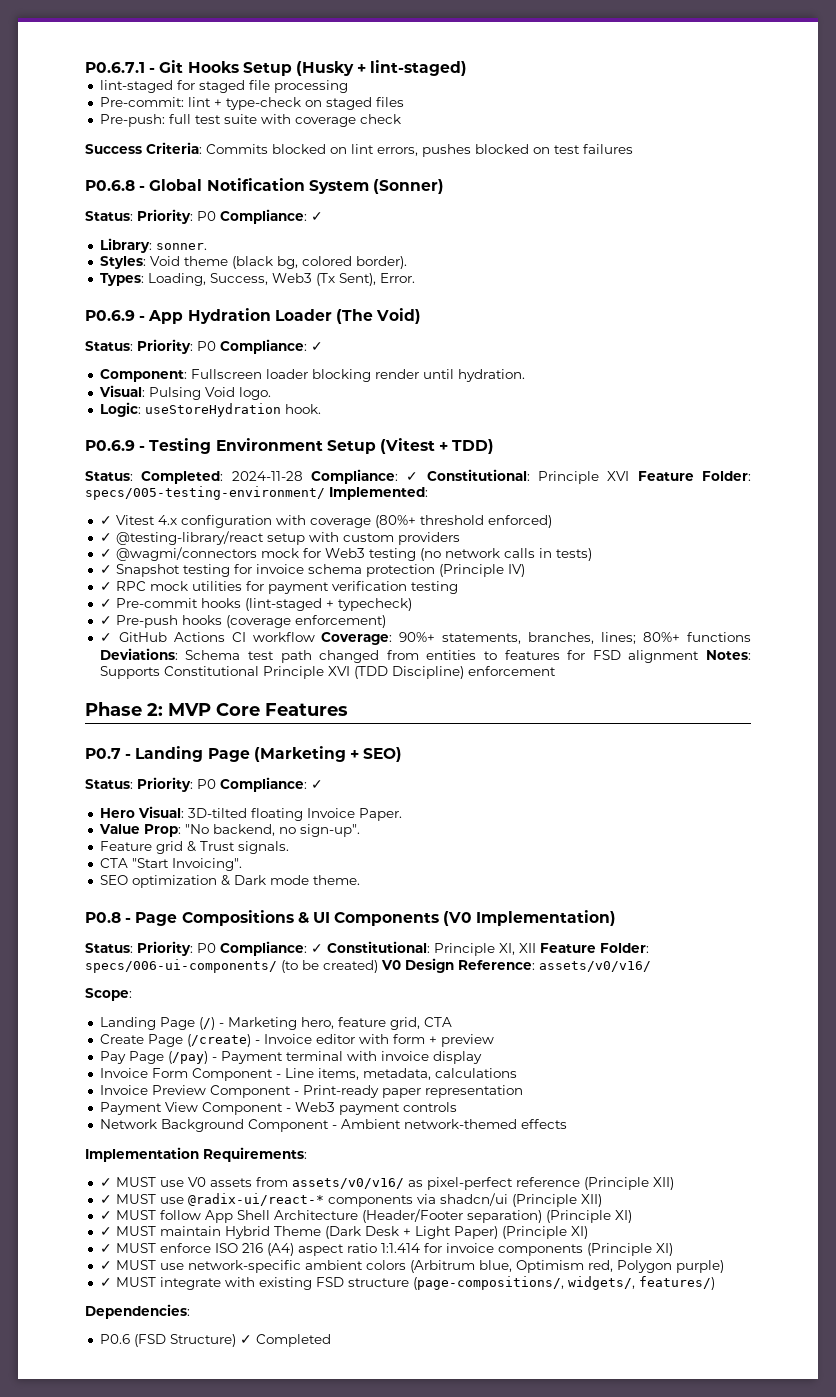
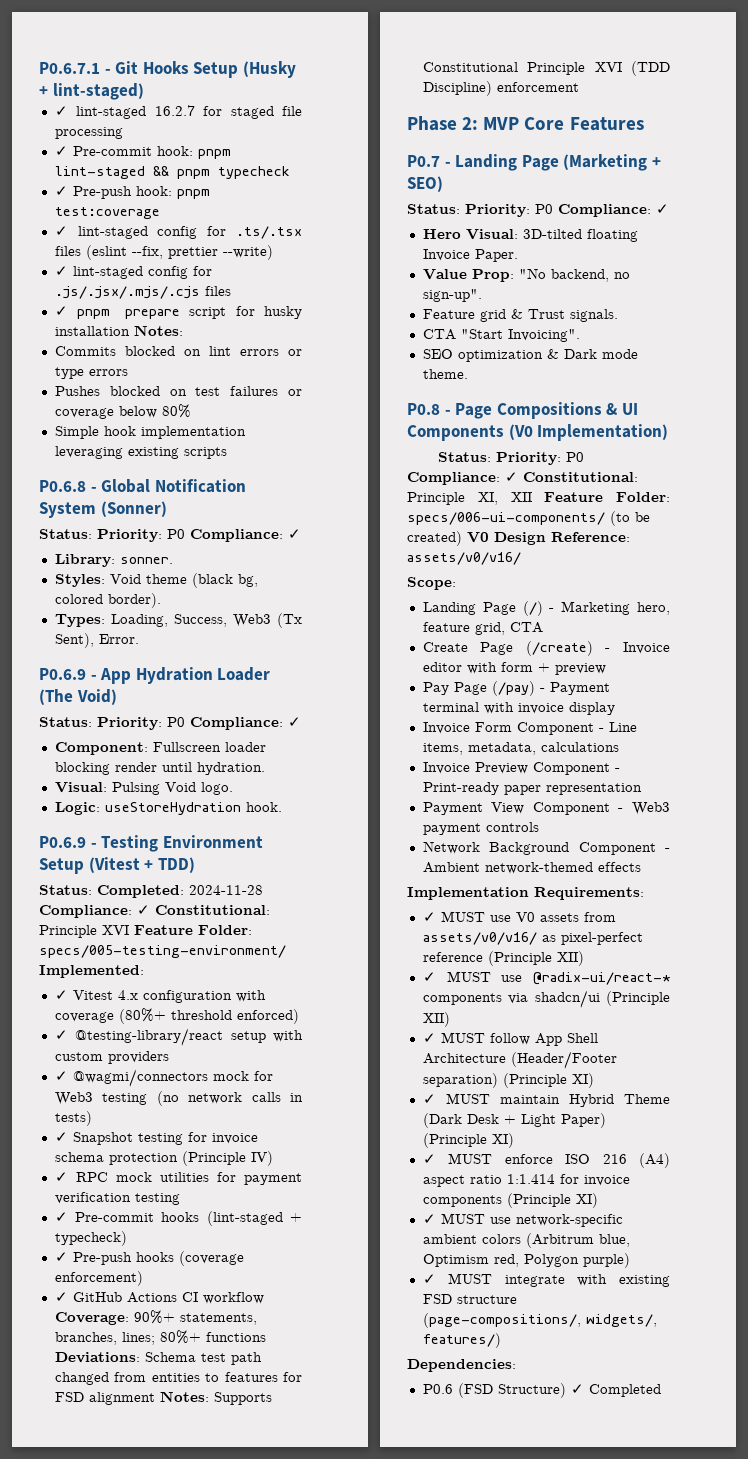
[99,80,173,93] lint-staged -> [54,105,195,119] ✓ lint-staged 16.2.7
[99,97,404,110] [99,114,401,127] [85,142,633,157] Pre-commit: lint + type-check on staged files // Pre-push: full test suite with coverage check // Success Criteria: Commits blocked on lint errors, pushes blocked on test failures -> [54,146,231,159] [54,166,290,179] [54,186,210,199] [54,207,160,219] [54,226,302,239] [54,245,273,260] [54,266,212,279] [54,286,231,299] [54,306,302,319] [54,325,183,336] [54,346,302,356] [54,367,128,379] [54,386,302,396] [54,404,191,419] [54,426,246,439] [54,446,227,459] ✓ Pre-commit hook: pnpm lint-staged && pnpm typecheck // ✓ Pre-push hook: pnpm test:coverage // ✓ lint-staged config for .ts/.tsx files (eslint --fix, prettier --write) // ✓ lint-staged config for .js/.jsx/.mjs/.cjs files // ✓ pnpm prepare script for husky installation Notes: // Commits blocked on lint errors or type errors // Pushes blocked on test failures or coverage below 80% // Simple hook implementation leveraging existing scripts

